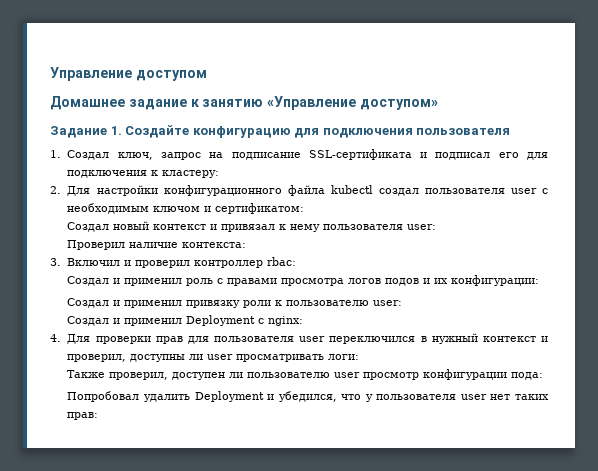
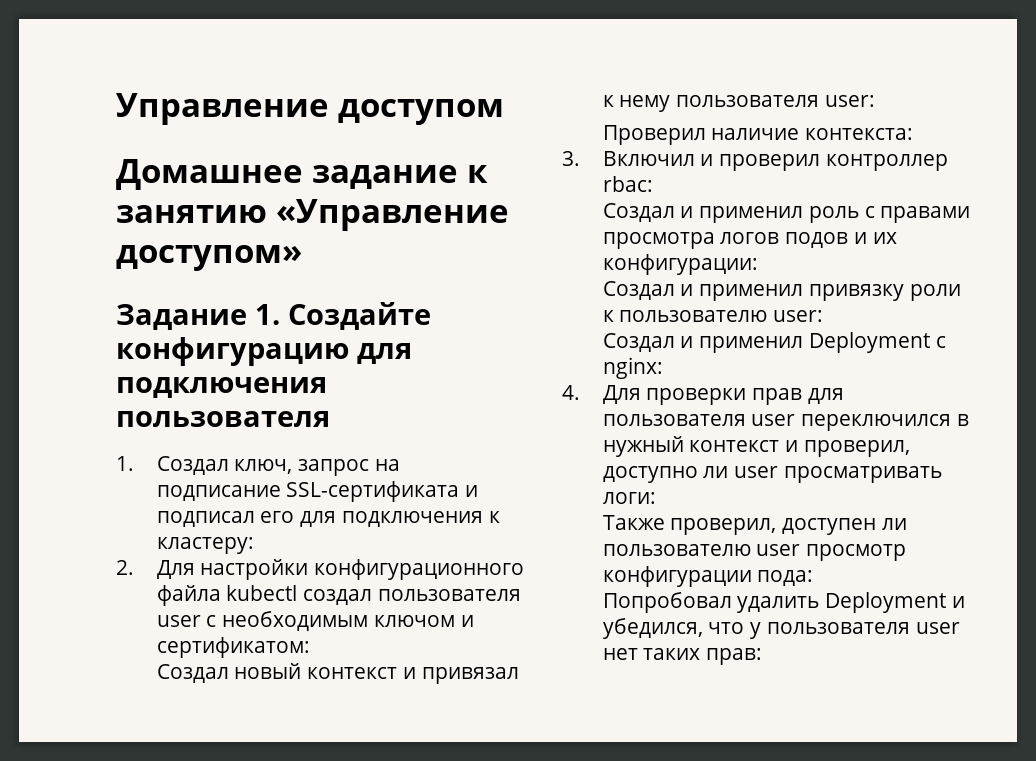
[130,354,186,362] доступны -> [602,466,698,483] доступно

